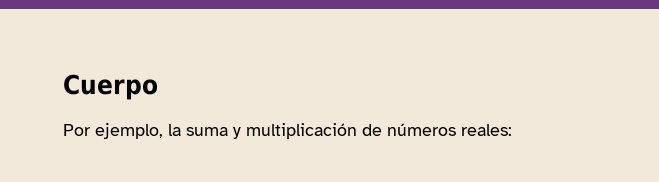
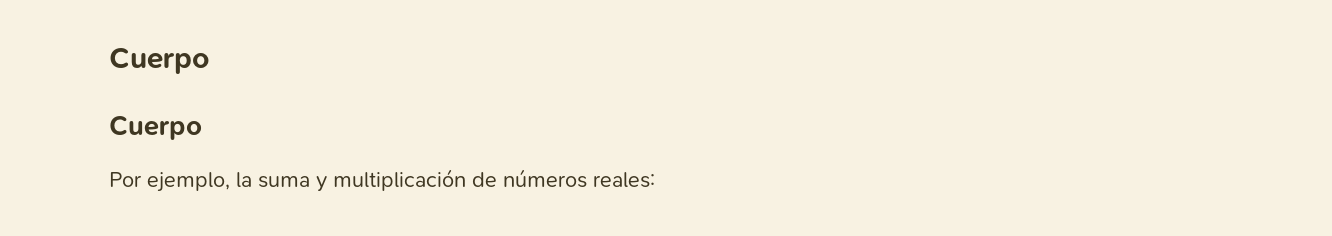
[63,74,158,100] Cuerpo -> [109,47,209,74] [109,115,202,140] Cuerpo // Cuerpo

